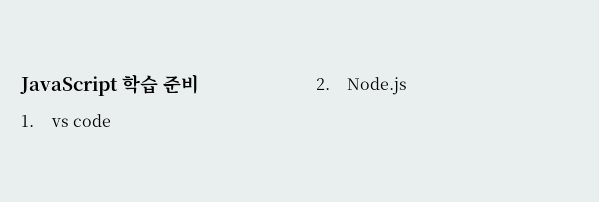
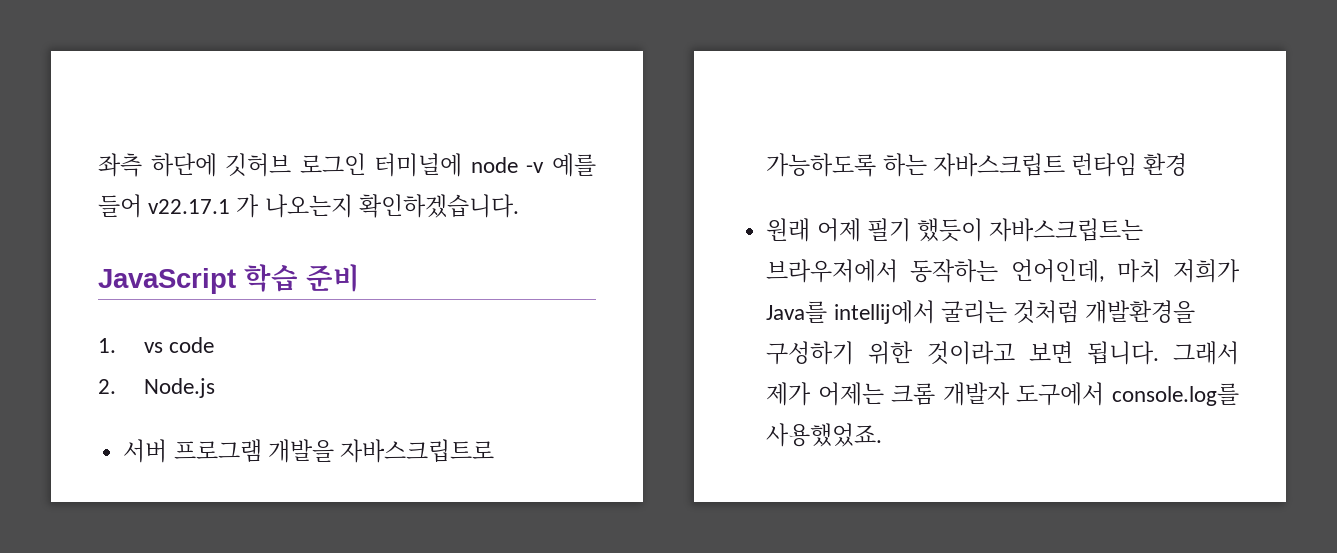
(20, 86) none -> [98,153,596,177] [98,194,519,218] 좌측 하단에 깃허브 로그인 터미널에 node -v 예를 들어 v22.17.1 가 나오는지 확인하겠습니다. //
(407, 86) none -> [123,439,494,463] [766,153,1188,177] [766,218,1144,242] [766,259,1240,283] [766,300,1196,324] [766,341,1239,365] [766,382,1239,406] [766,423,883,447] // 서버 프로그램 개발을 자바스크립트로 가능하도록 하는 자바스크립트 런타임 환경 // 원래 어제 필기 했듯이 자바스크립트는 브라우저에서 동작하는 언어인데, 마치 저희가 Java를 intellij에서 굴리는 것처럼 개발환경을 구성하기 위한 것이라고 보면 됩니다. 그래서 제가 어제는 크롬 개발자 도구에서 console.log를 사용했었죠.

